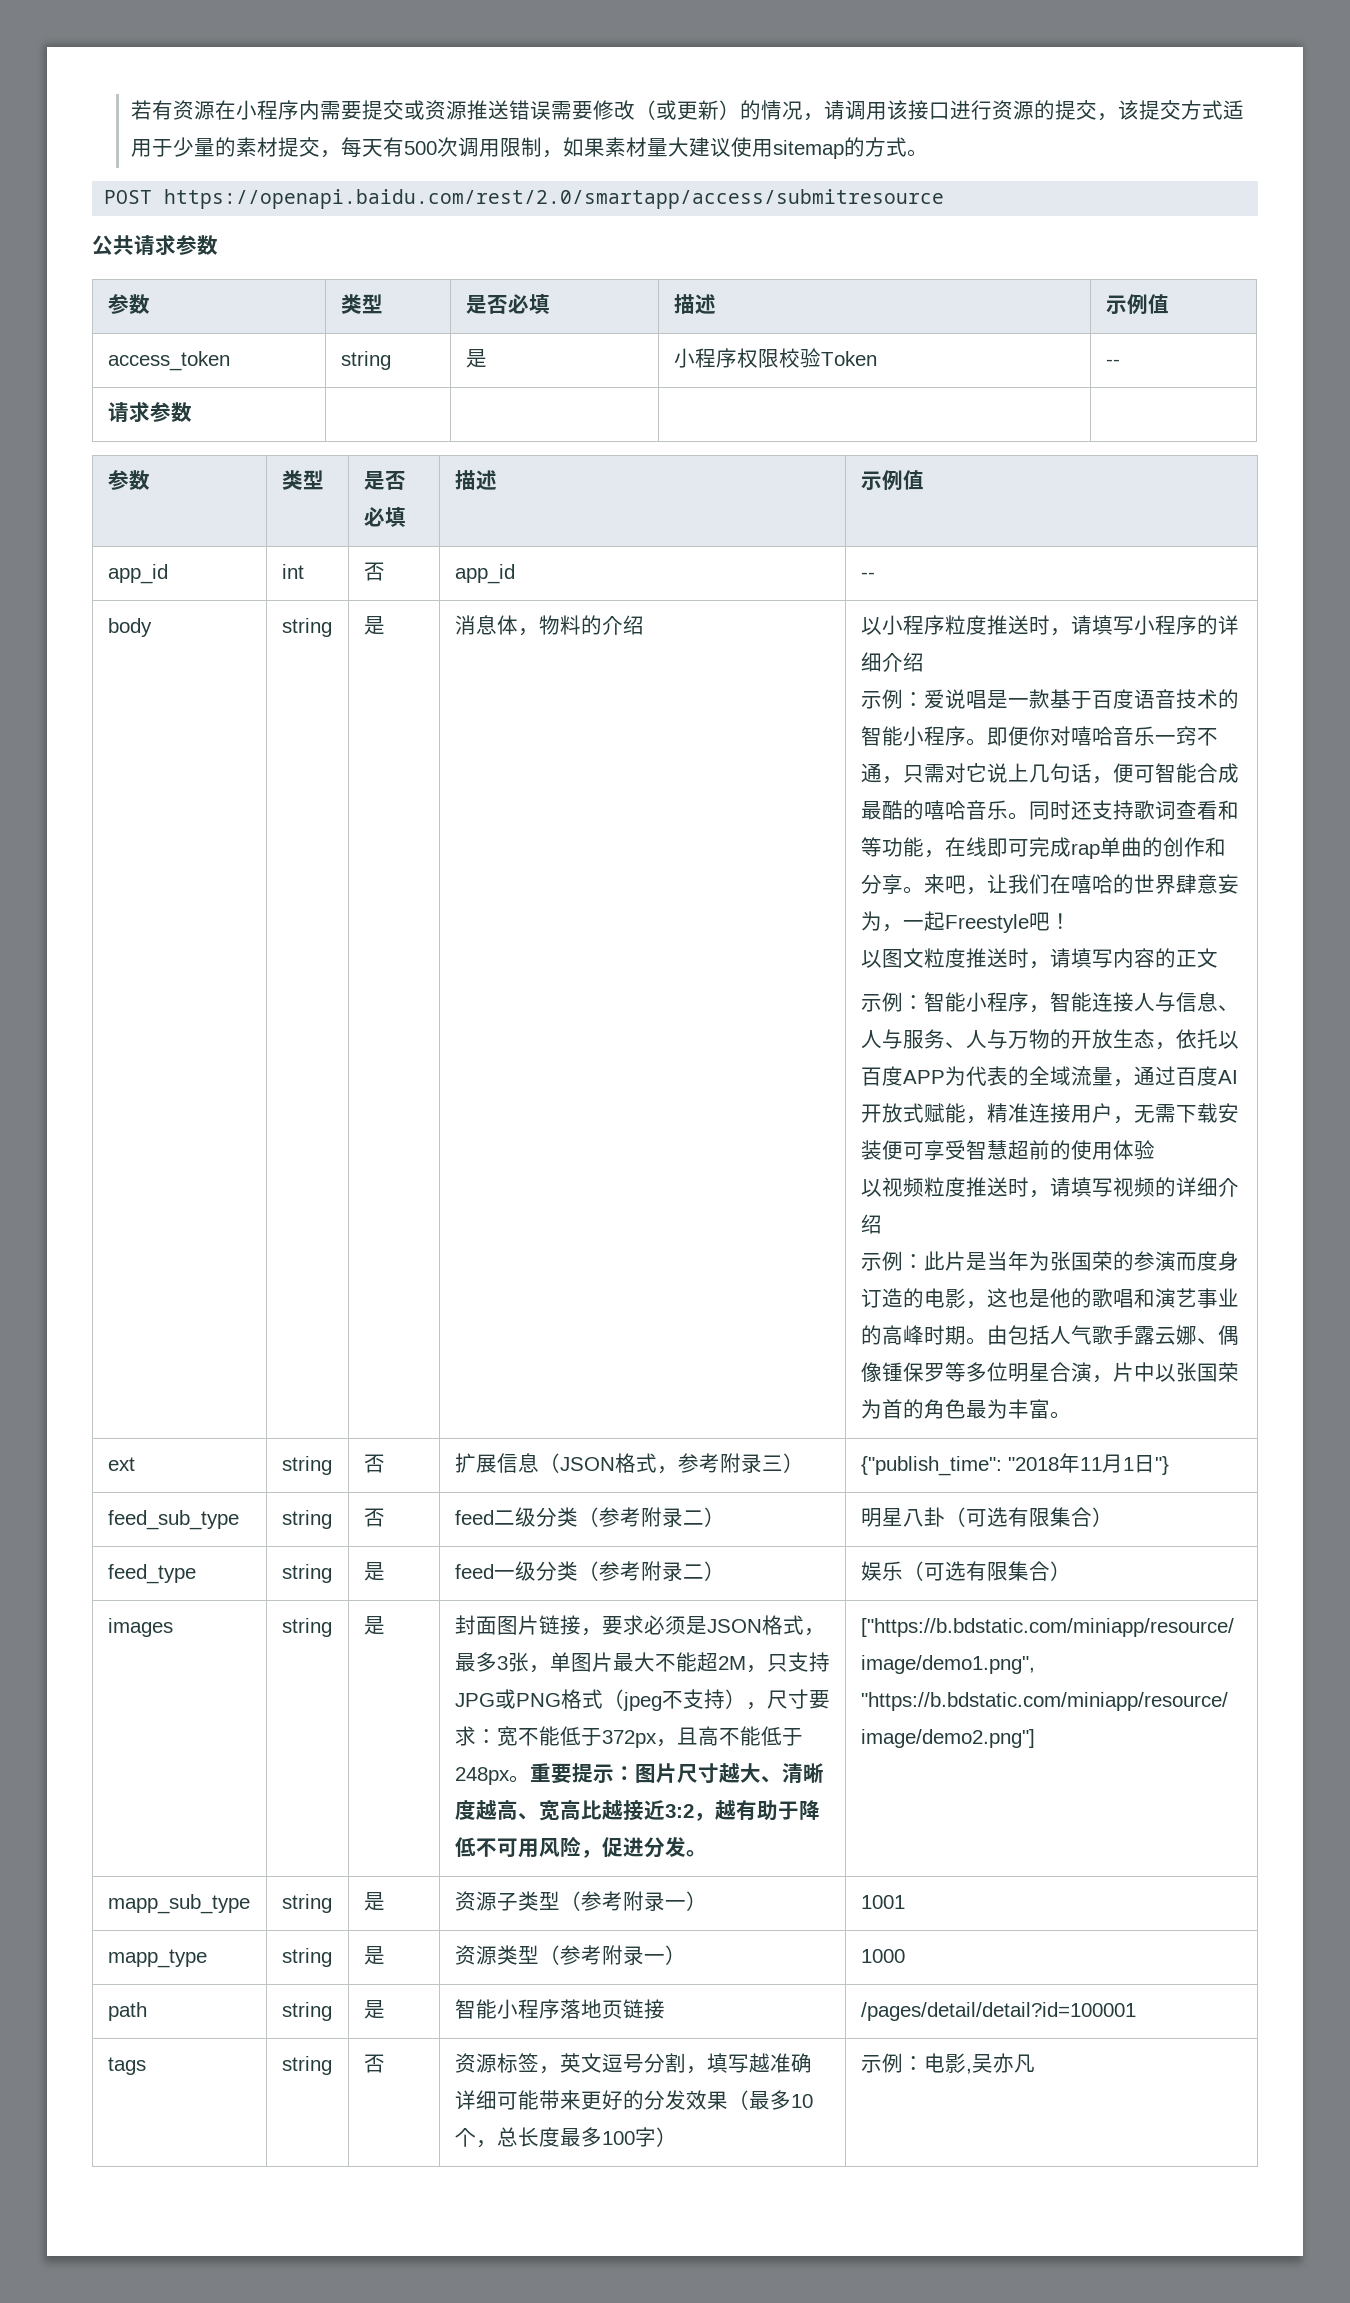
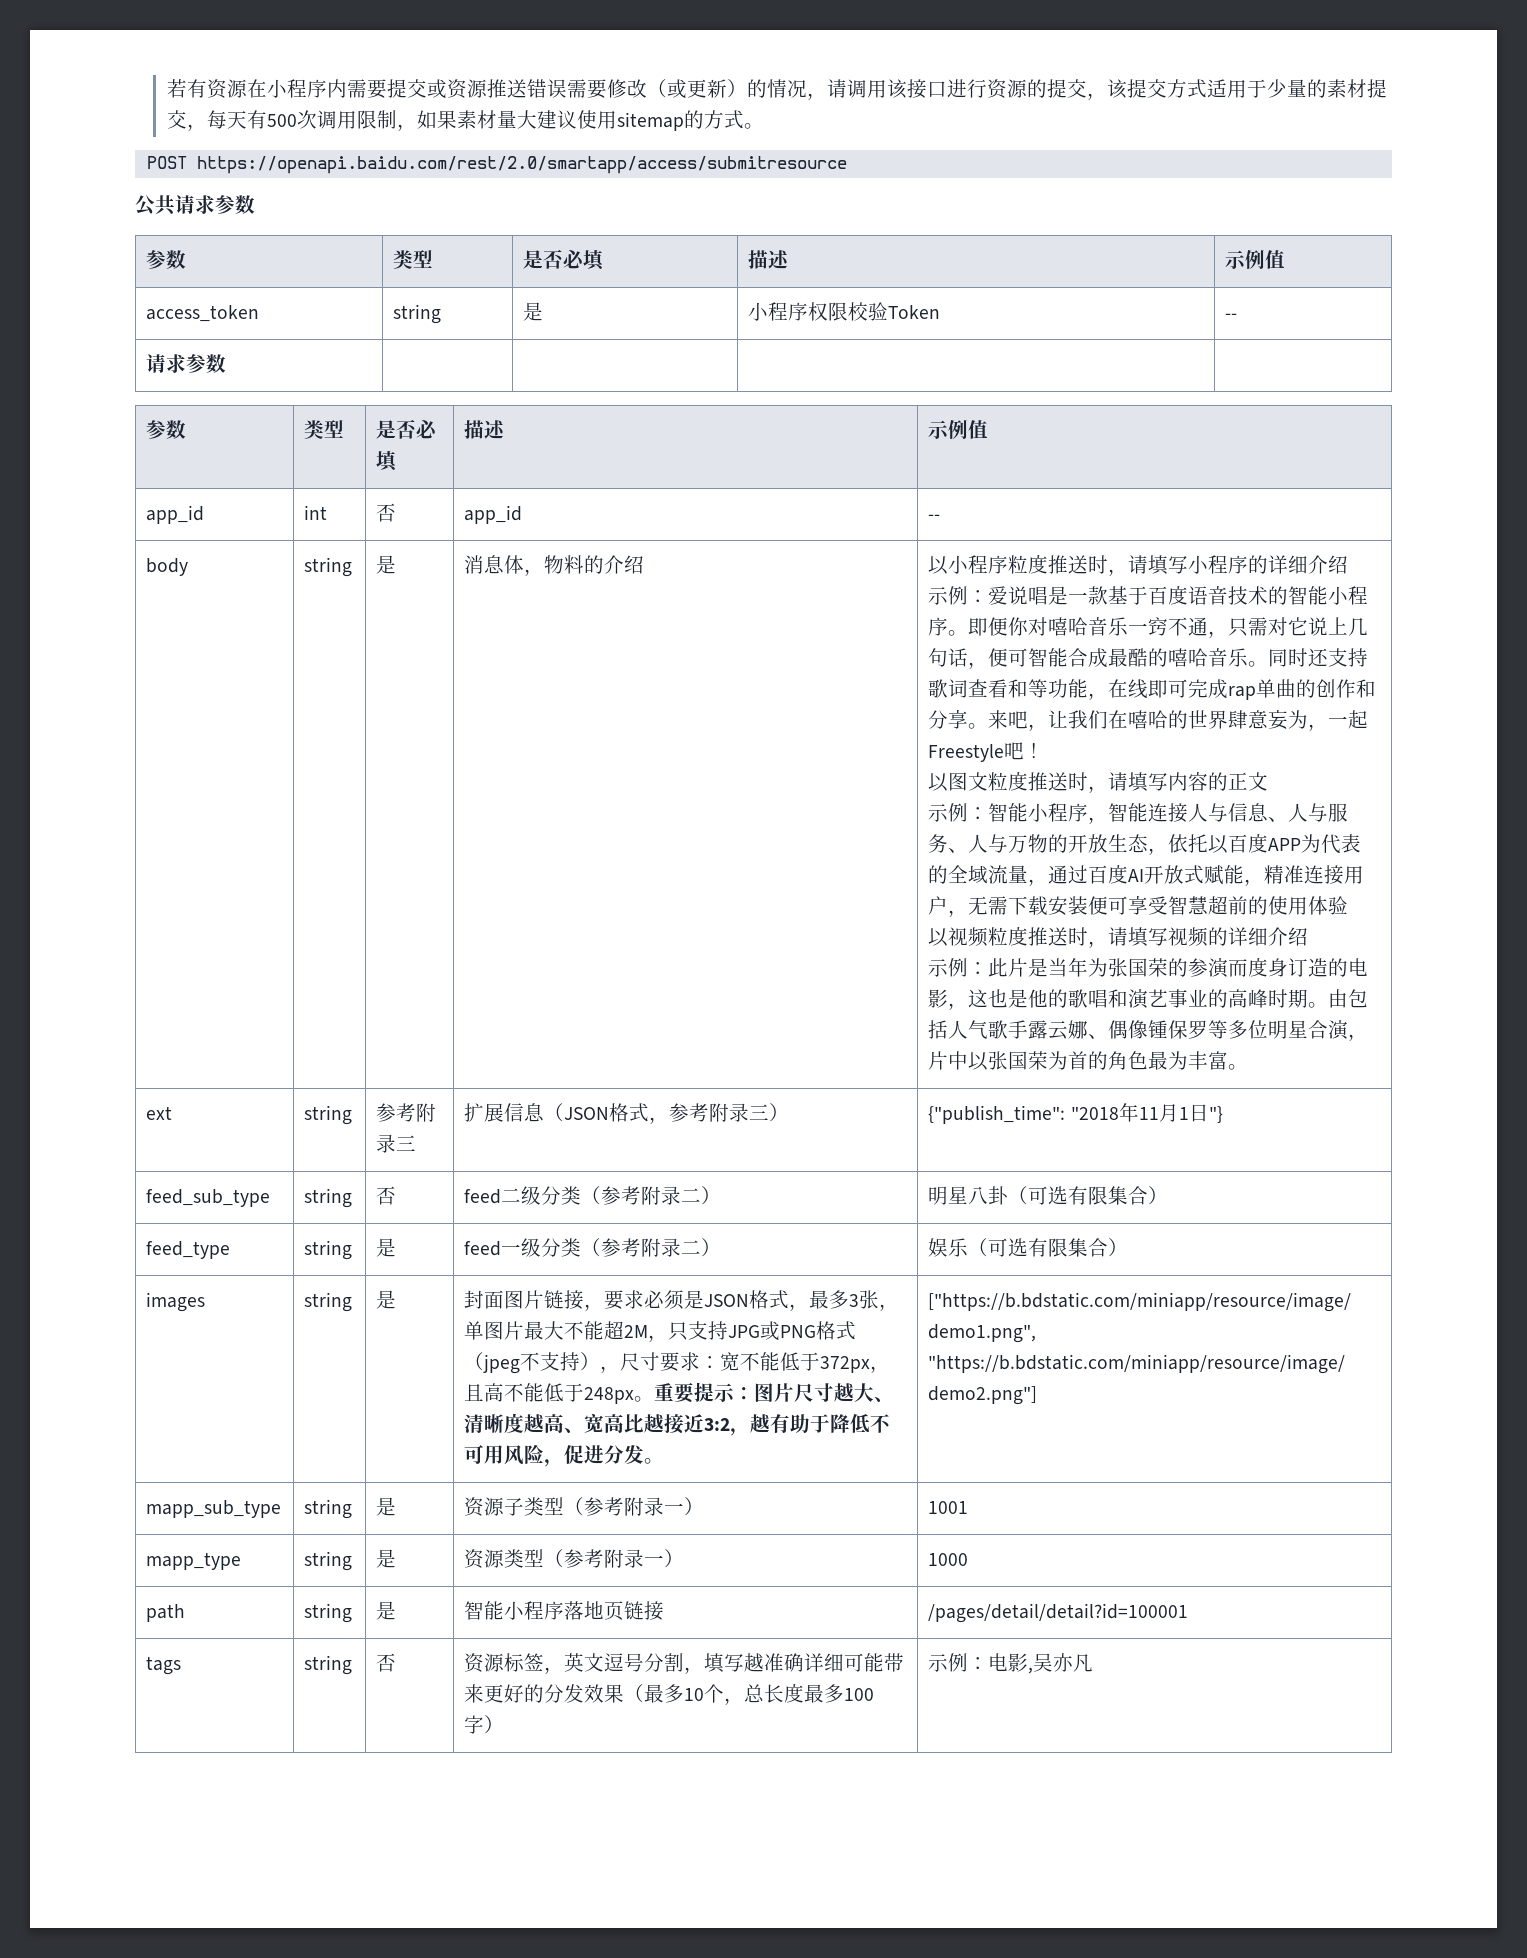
[363,1454,385,1473] 否 -> [376,1103,437,1122] [376,1134,417,1153] 参考附录三

